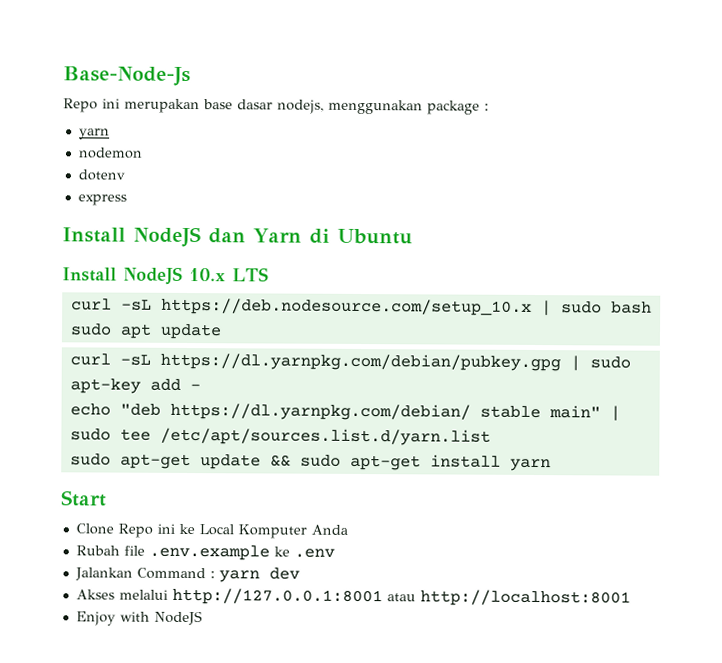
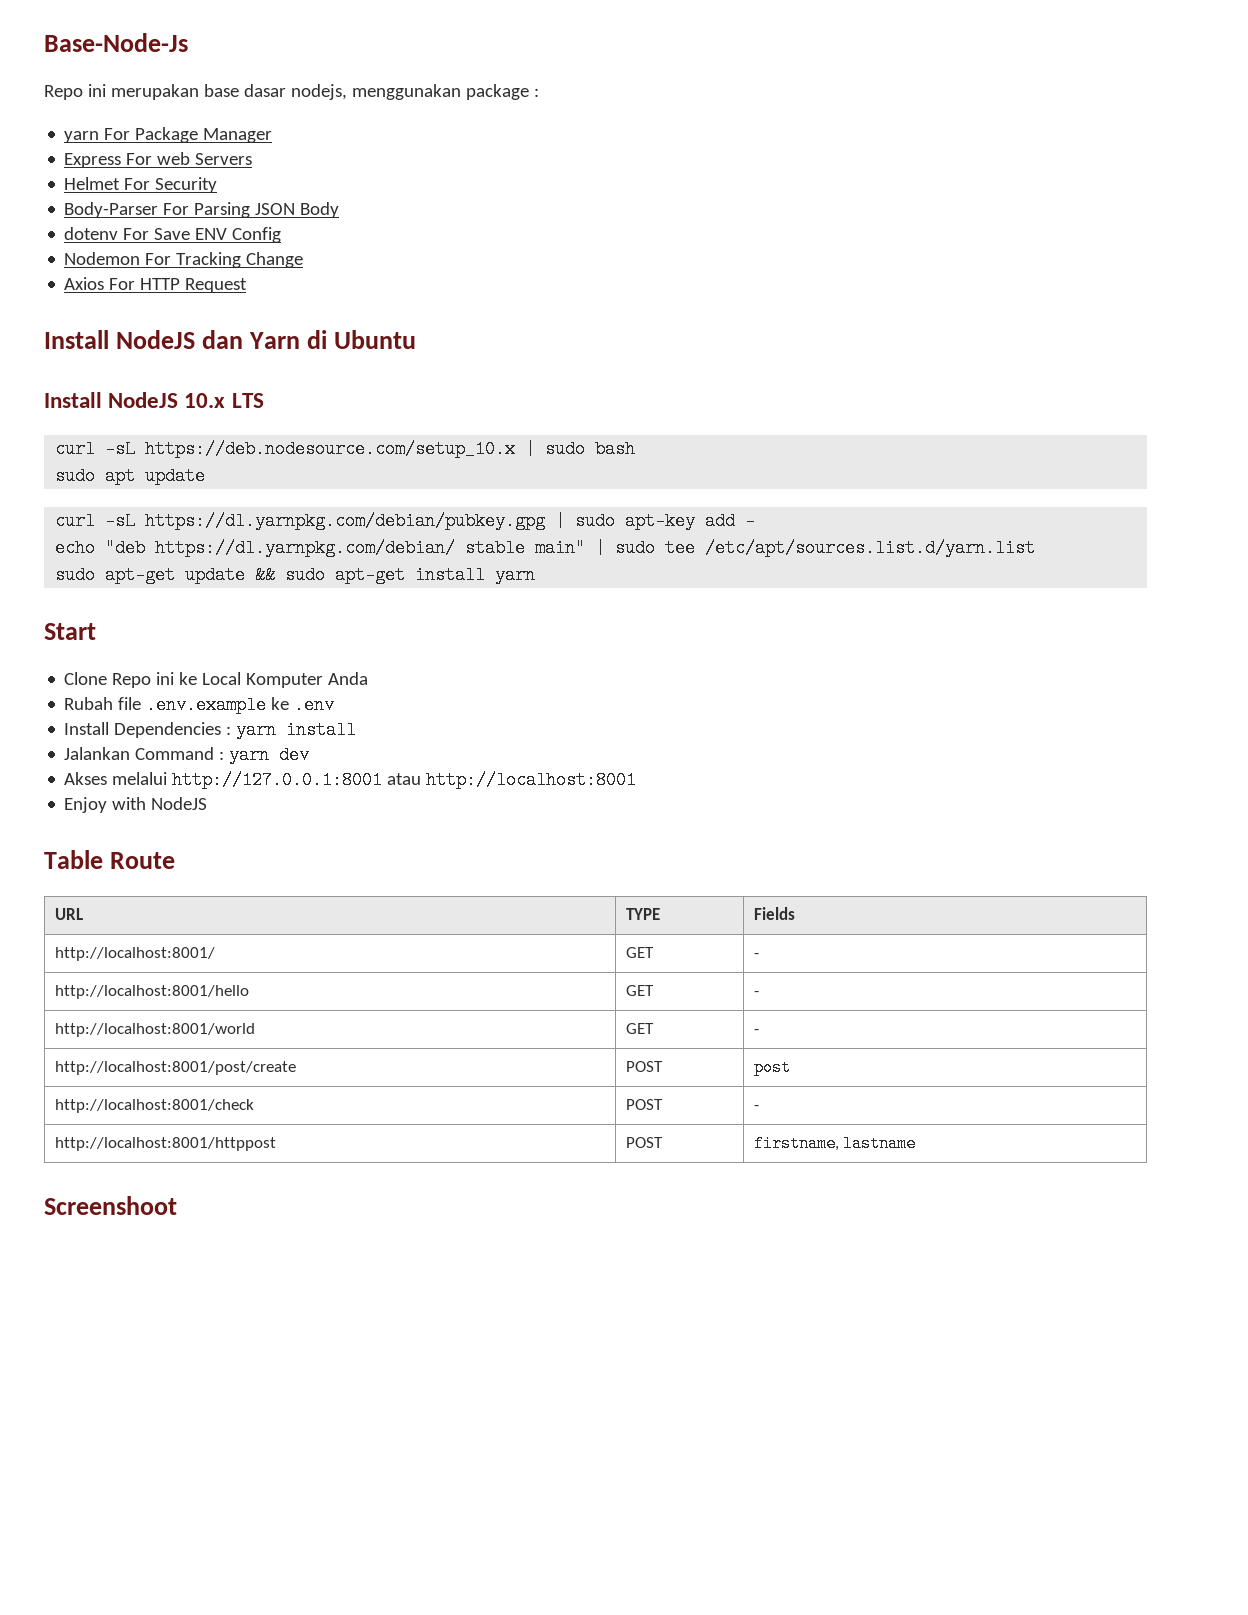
[77,147,143,159] [77,169,125,181] [77,194,127,206] // nodemon // dotenv // express -> [104,127,273,143] [64,152,253,168] [64,177,218,193] [64,202,340,218] [64,227,282,243] [64,252,304,268] [64,277,248,293] For Package Manager // Express For web Servers // Helmet For Security // Body-Parser For Parsing JSON Body // dotenv For Save ENV Config // Nodemon For Tracking Change // Axios For HTTP Request
(335, 553) none -> [64,721,357,739] // Install Dependencies : yarn install
(203, 618) none -> [44,850,176,869] [54,908,83,920] [625,908,660,920] [753,907,795,920] [54,947,215,961] [625,947,654,958] [753,953,759,958] [54,985,249,999] [625,985,654,996] [753,991,759,996] [54,1023,255,1037] [625,1023,654,1034] [753,1029,759,1034] [54,1061,296,1075] [625,1061,663,1072] [753,1059,791,1076] [54,1099,254,1113] [625,1099,663,1110] [753,1105,759,1110] [54,1137,276,1151] [625,1137,663,1148] [753,1135,917,1152] [44,1196,177,1215] // Table Route // URL | TYPE | Fields // http://localhost:8001/ | GET | - // http://localhost:8001/hello | GET | - // http://localhost:8001/world | GET | - // http://localhost:8001/post/create | POST | post // http://localhost:8001/check | POST | - // http://localhost:8001/httppost | POST | firstname, lastname // Screenshoot

